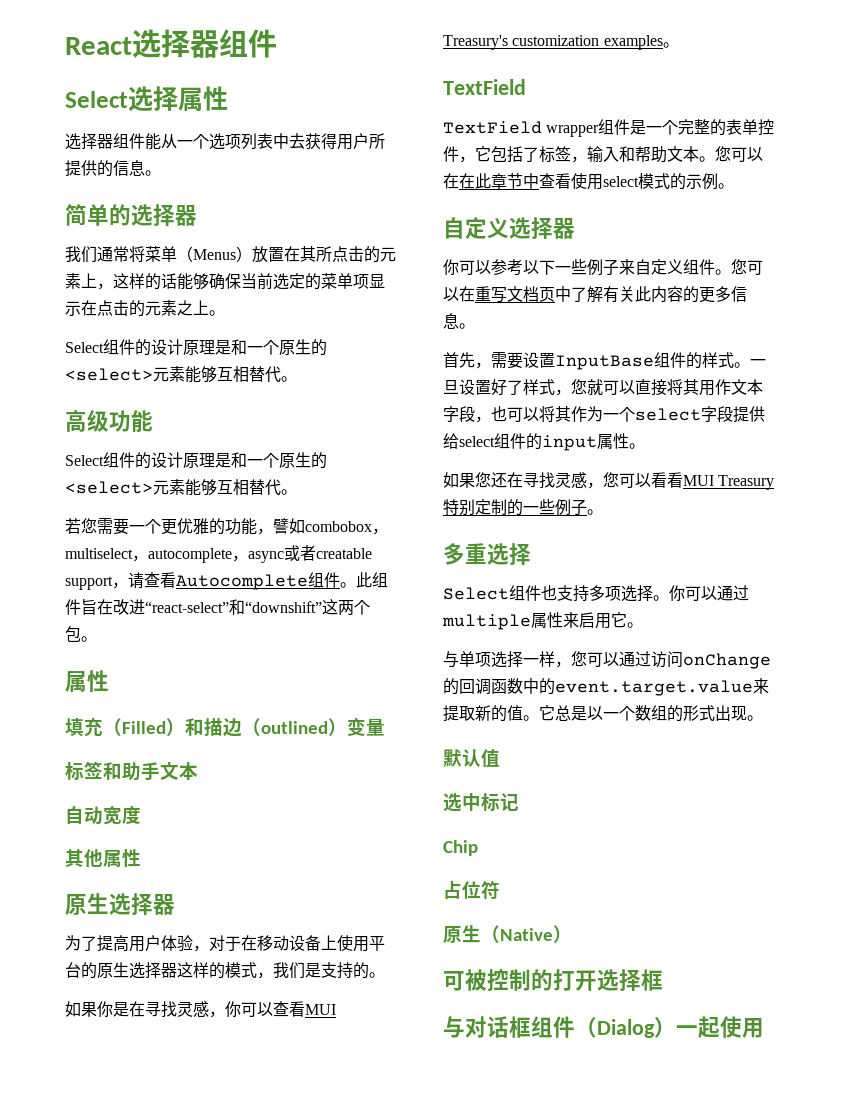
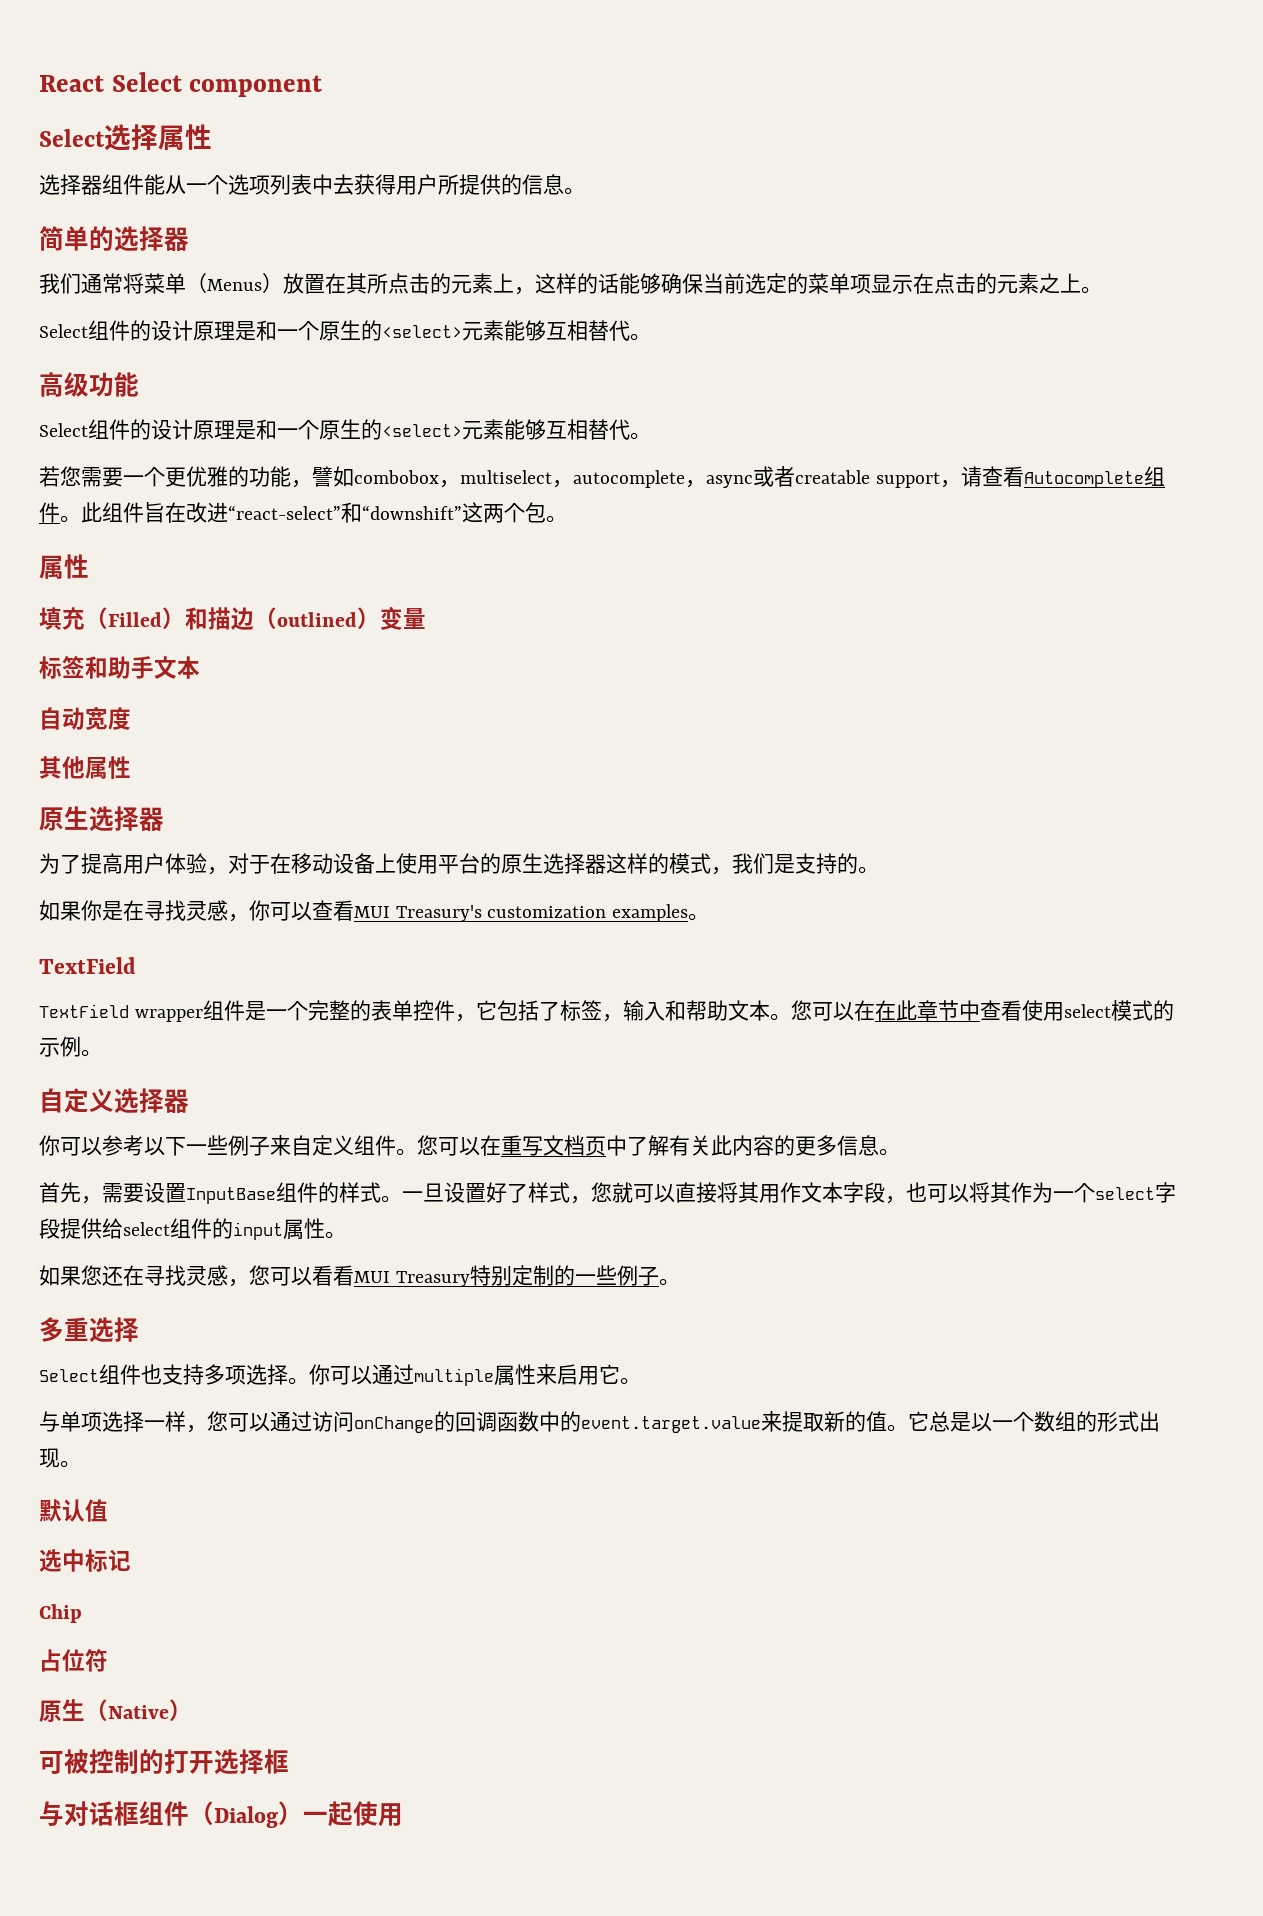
[132,29,277,58] 选择器组件 -> [111,72,323,97] Select component

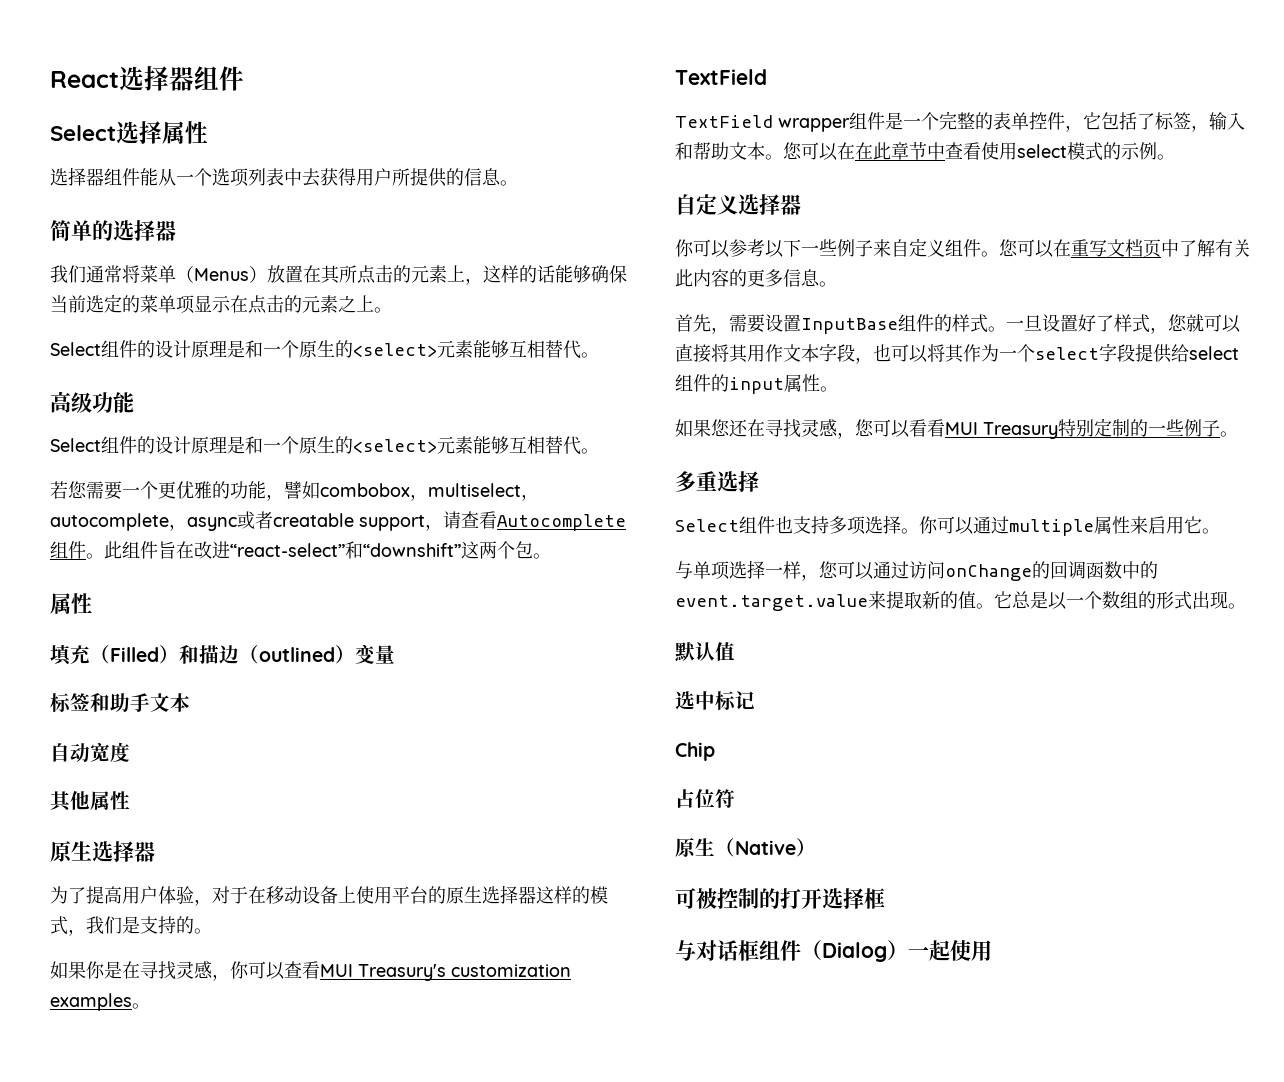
[111,72,323,97] Select component -> [119,66,244,91] 选择器组件

